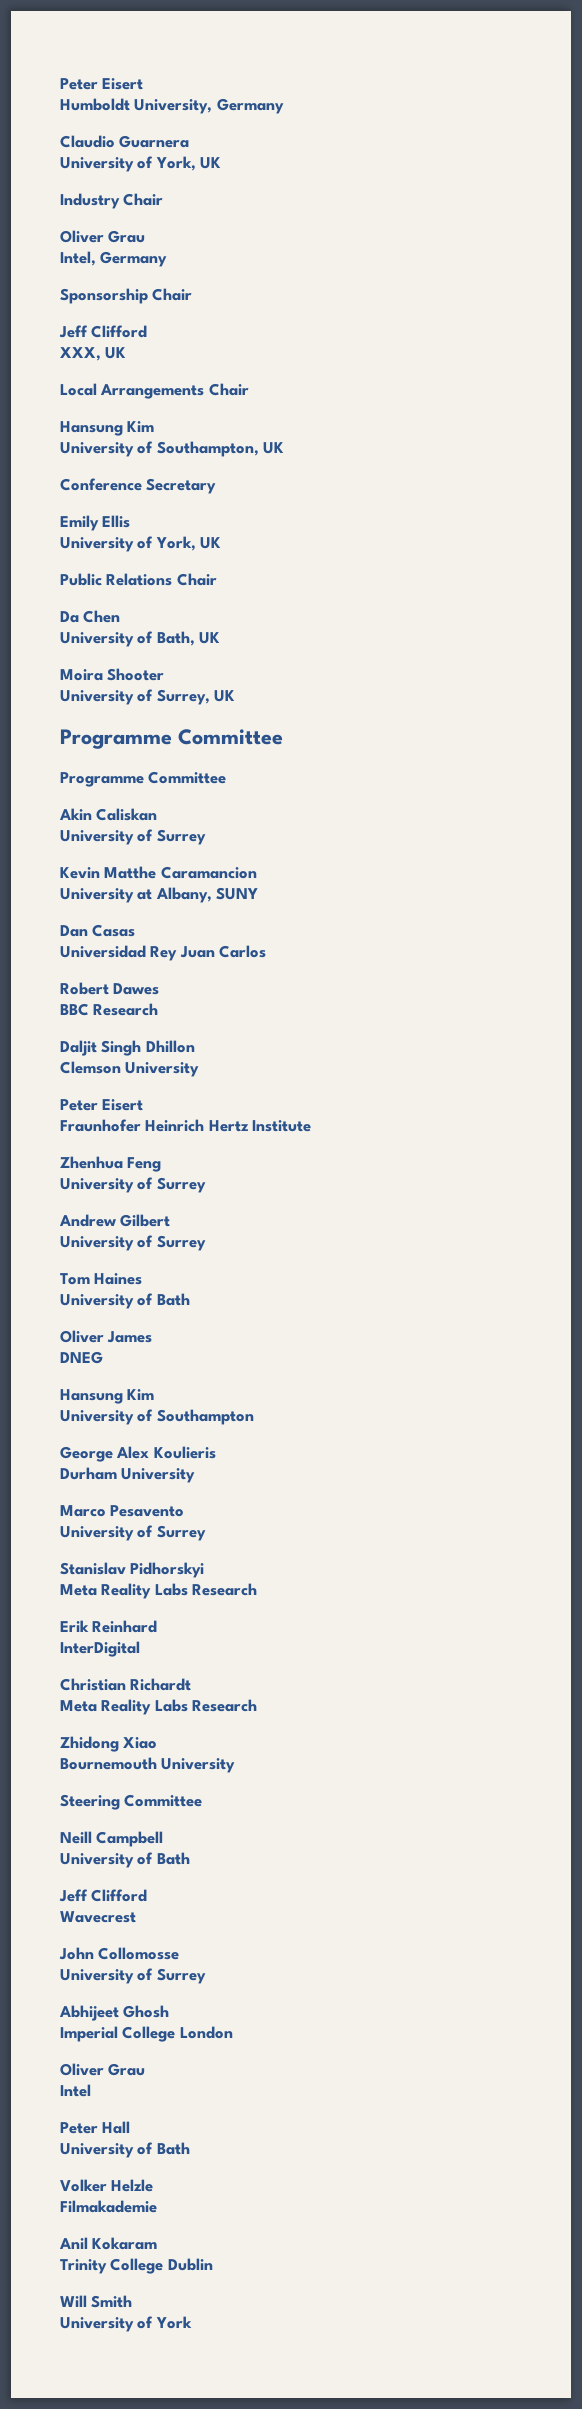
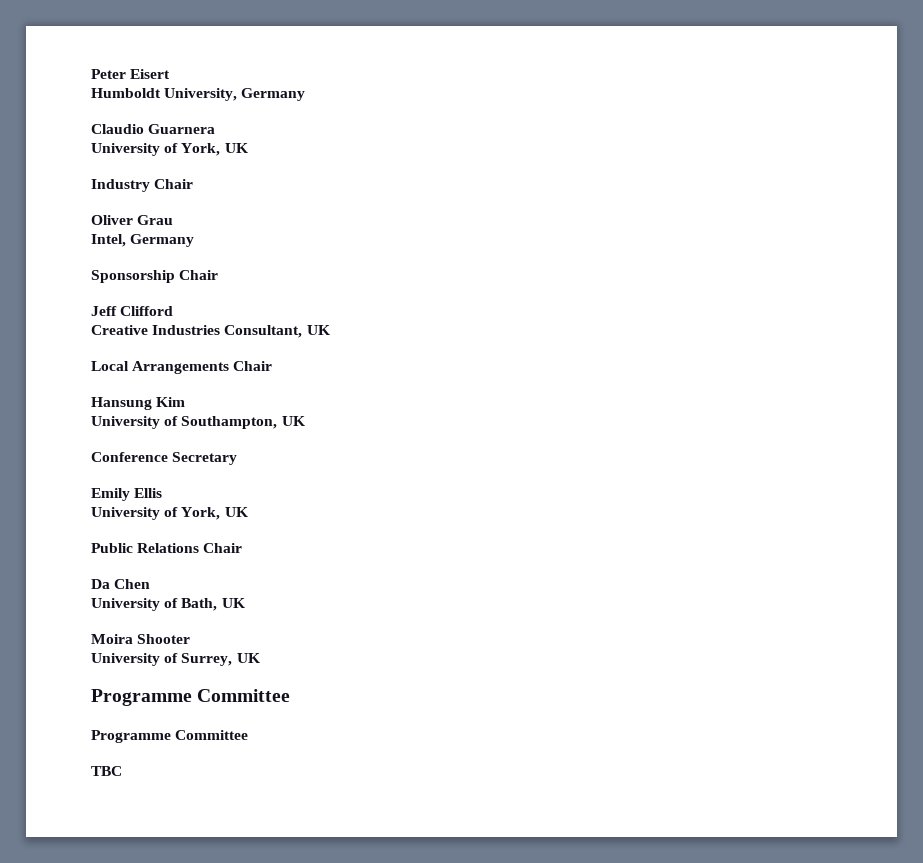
[60,347,101,361] XXX, -> [91,325,303,338] Creative Industries Consultant,
[59,808,158,821] [60,829,206,845] [60,866,257,879] [60,887,259,903] [60,924,136,937] [60,945,267,961] [60,982,160,995] [60,1003,159,1016] [60,1040,195,1056] [60,1061,200,1077] [60,1099,144,1111] [60,1119,312,1132] [60,1156,162,1172] [60,1177,206,1193] [59,1214,171,1227] [60,1235,206,1251] [60,1273,143,1285] [60,1293,190,1309] [60,1330,153,1343] [60,1351,103,1364] [60,1389,155,1404] [60,1409,254,1425] [60,1446,216,1462] [60,1467,196,1483] [60,1505,185,1517] [60,1525,206,1541] [60,1562,205,1578] [60,1583,258,1599] [60,1620,158,1633] [60,1641,140,1657] [60,1678,192,1691] [60,1699,258,1715] [60,1736,158,1752] [60,1757,236,1773] [60,1794,203,1810] [60,1831,164,1847] [60,1852,190,1868] [59,1889,148,1902] [60,1911,136,1923] [59,1947,180,1960] [60,1968,206,1984] [59,2005,170,2021] [60,2026,233,2042] [60,2063,146,2076] [60,2084,91,2097] [60,2121,131,2134] [60,2142,190,2158] [60,2179,154,2192] [60,2200,157,2213] [59,2237,158,2250] [60,2258,213,2274] [60,2295,133,2308] [60,2316,192,2332] Akin Caliskan // University of Surrey // Kevin Matthe Caramancion // University at Albany, SUNY // Dan Casas // Universidad Rey Juan Carlos // Robert Dawes // BBC Research // Daljit Singh Dhillon // Clemson University // Peter Eisert // Fraunhofer Heinrich Hertz Institute // Zhenhua Feng // University of Surrey // Andrew Gilbert // University of Surrey // Tom Haines // University of Bath // Oliver James // DNEG // Hansung Kim // University of Southampton // George Alex Koulieris // Durham University // Marco Pesavento // University of Surrey // Stanislav Pidhorskyi // Meta Reality Labs Research // Erik Reinhard // InterDigital // Christian Richardt // Meta Reality Labs Research // Zhidong Xiao // Bournemouth University // Steering Committee // Neill Campbell // University of Bath // Jeff Clifford // Wavecrest // John Collomosse // University of Surrey // Abhijeet Ghosh // Imperial College London // Oliver Grau // Intel // Peter Hall // University of Bath // Volker Helzle // Filmakademie // Anil Kokaram // Trinity College Dublin // Will Smith // University of York -> [91,766,122,776] TBC

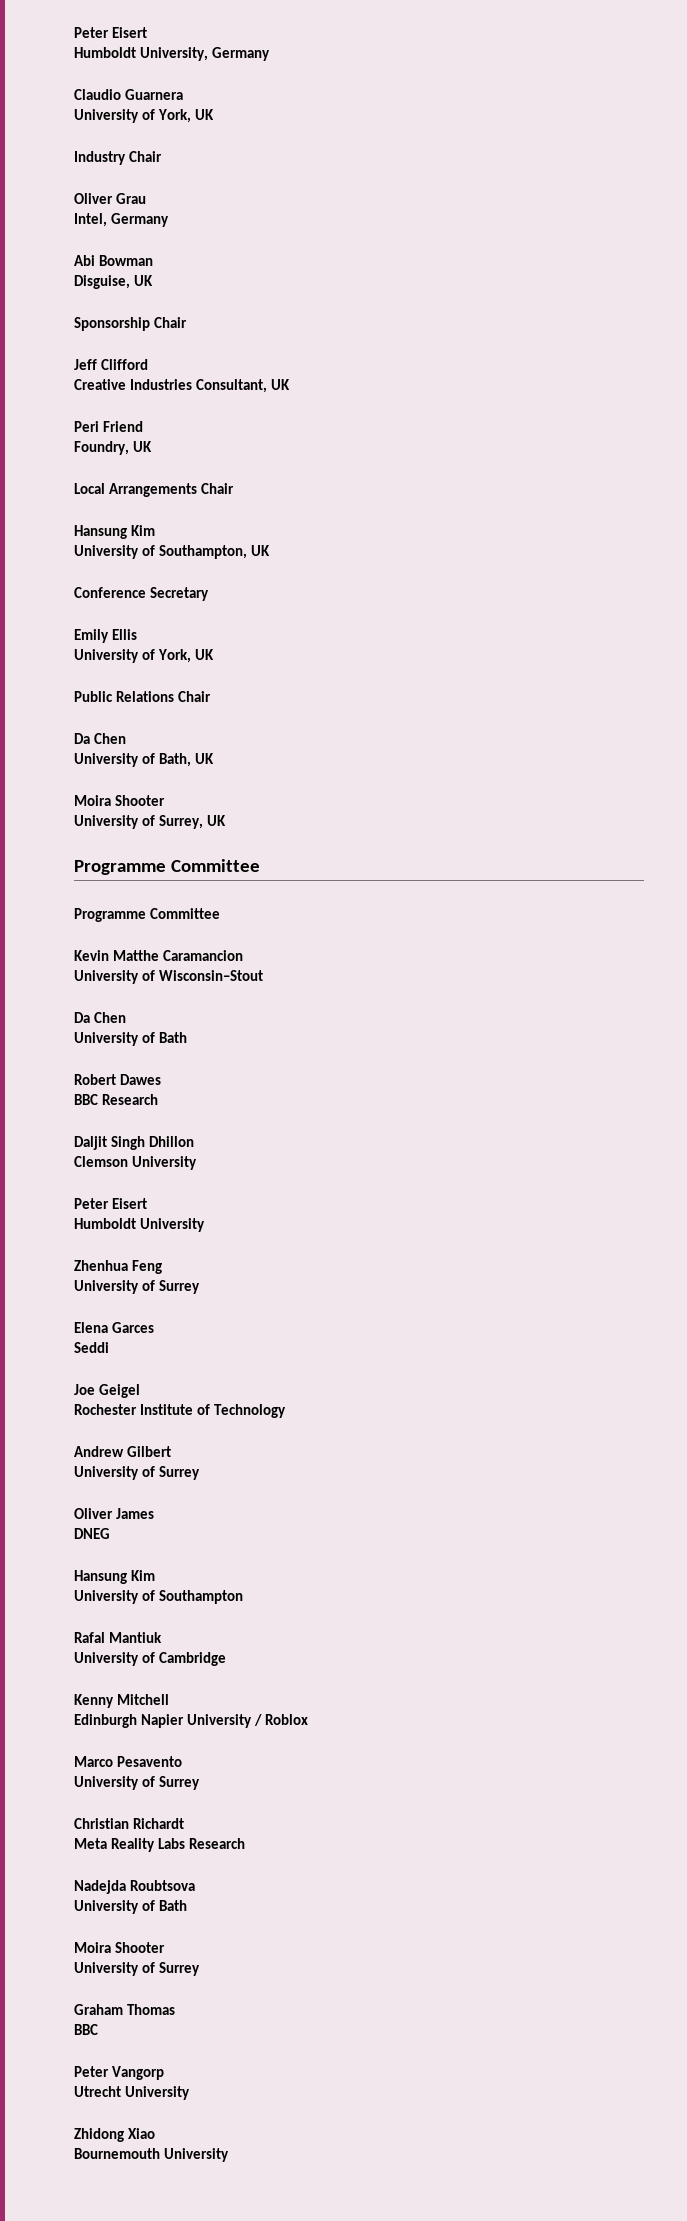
(195, 240) none -> [74,255,154,266] [74,275,154,289] // Abi Bowman // Disguise, UK
(330, 330) none -> [74,421,144,432] [74,441,153,455] // Peri Friend // Foundry, UK
[91,766,122,776] TBC -> [74,950,244,961] [74,970,264,984] [74,1012,127,1023] [74,1032,188,1046] [74,1074,162,1085] [74,1094,159,1105] [74,1136,195,1150] [74,1156,198,1170] [74,1198,148,1209] [74,1218,206,1232] [74,1260,163,1274] [74,1280,201,1294] [74,1322,155,1333] [74,1342,109,1353] [74,1384,141,1398] [74,1404,287,1418] [74,1446,172,1457] [74,1466,201,1480] [74,1508,155,1519] [74,1528,110,1539] [74,1570,156,1584] [74,1590,244,1604] [74,1632,163,1643] [74,1652,227,1666] [74,1694,170,1708] [74,1714,309,1728] [74,1756,183,1767] [74,1776,201,1790] [74,1818,185,1829] [74,1838,246,1852] [74,1880,196,1894] [74,1900,188,1914] [74,1942,166,1953] [74,1962,201,1976] [74,2004,176,2015] [74,2024,98,2035] [74,2066,165,2080] [74,2086,191,2100] [74,2128,156,2142] [74,2148,230,2162] Kevin Matthe Caramancion // University of Wisconsin–Stout // Da Chen // University of Bath // Robert Dawes // BBC Research // Daljit Singh Dhillon // Clemson University // Peter Eisert // Humboldt University // Zhenhua Feng // University of Surrey // Elena Garces // Seddi // Joe Geigel // Rochester Institute of Technology // Andrew Gilbert // University of Surrey // Oliver James // DNEG // Hansung Kim // University of Southampton // Rafal Mantiuk // University of Cambridge // Kenny Mitchell // Edinburgh Napier University / Roblox // Marco Pesavento // University of Surrey // Christian Richardt // Meta Reality Labs Research // Nadejda Roubtsova // University of Bath // Moira Shooter // University of Surrey // Graham Thomas // BBC // Peter Vangorp // Utrecht University // Zhidong Xiao // Bournemouth University

